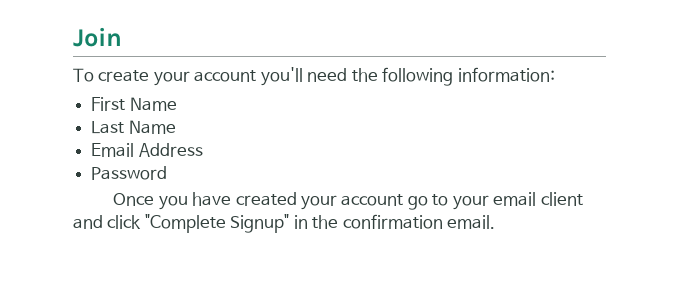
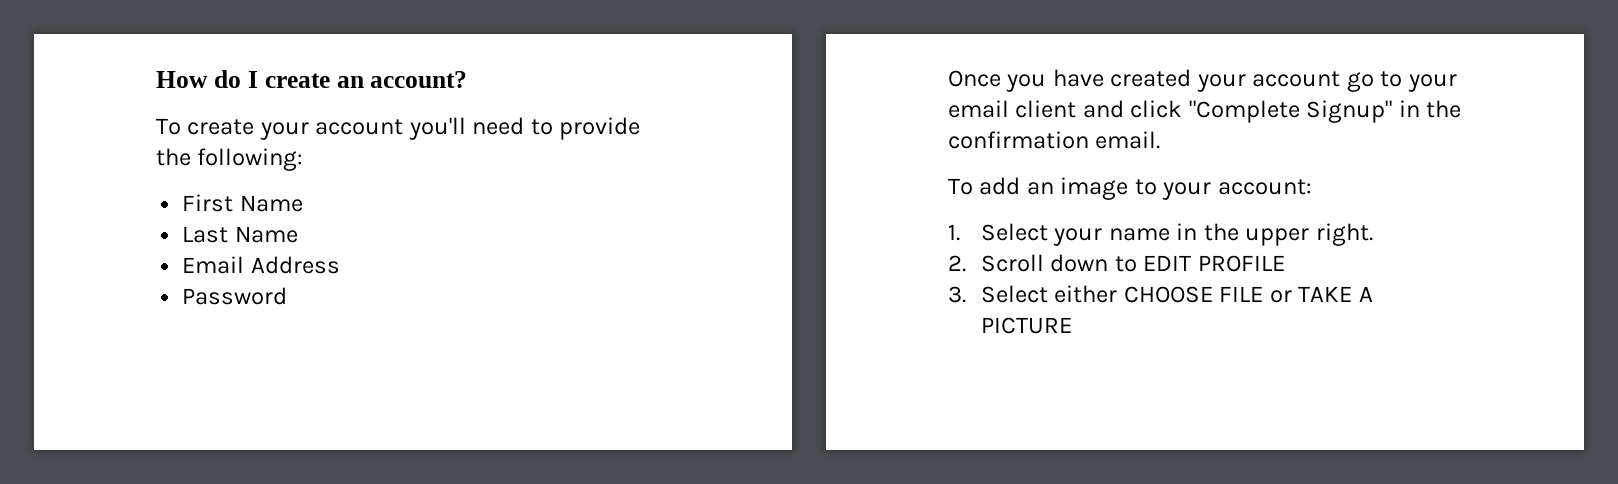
[73,27,122,47] Join -> [156,70,468,88] How do I create an account?
[351,67,555,86] the following information: -> [530,117,641,140] [156,148,304,171] to provide the following:
(496, 222) none -> [948,177,1312,200] [948,223,1373,246] [948,254,1285,272] [948,285,1373,303] [980,317,1072,334] // To add an image to your account: // 1. Select your name in the upper right. // 2. Scroll down to EDIT PROFILE // 3. Select either CHOOSE FILE or TAKE A PICTURE

